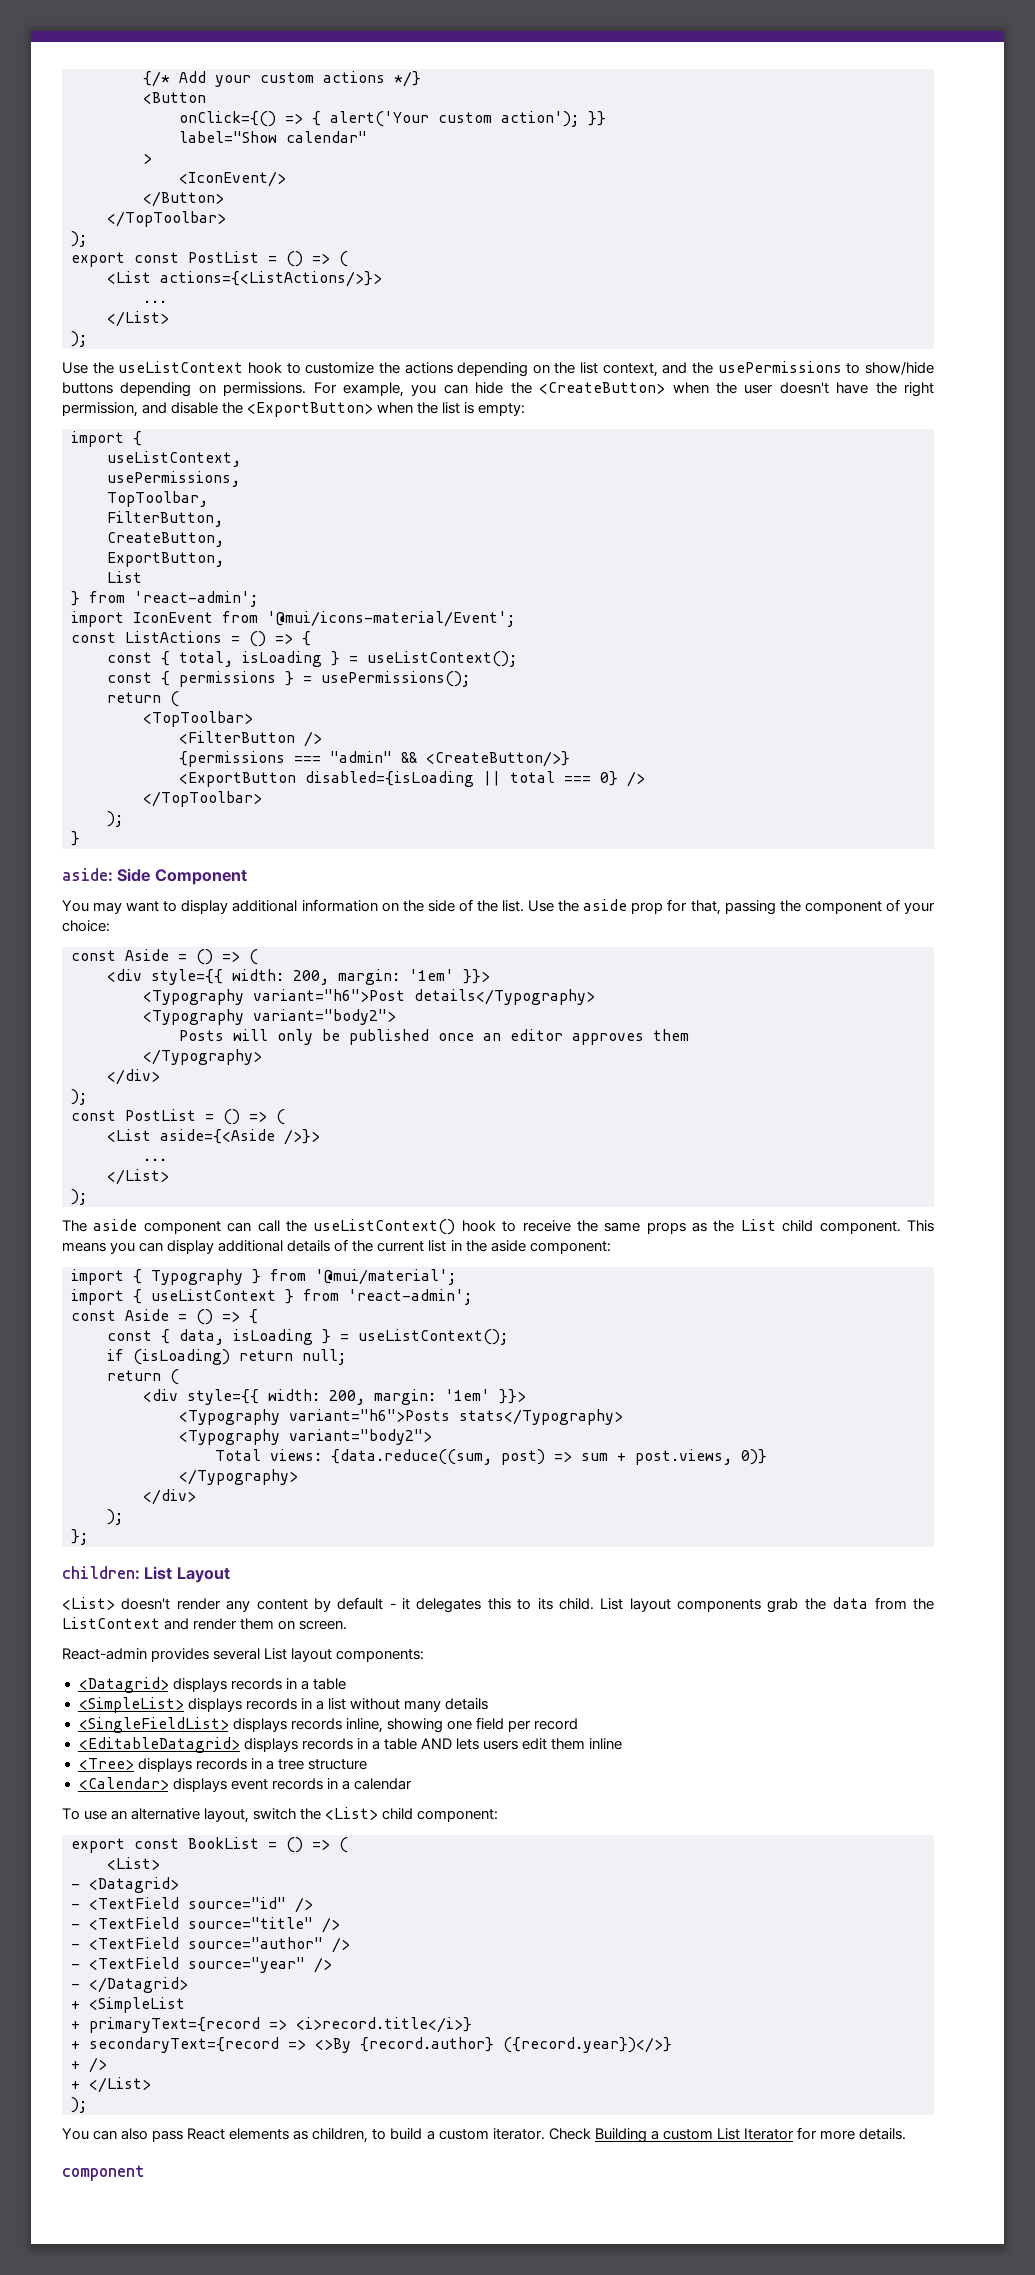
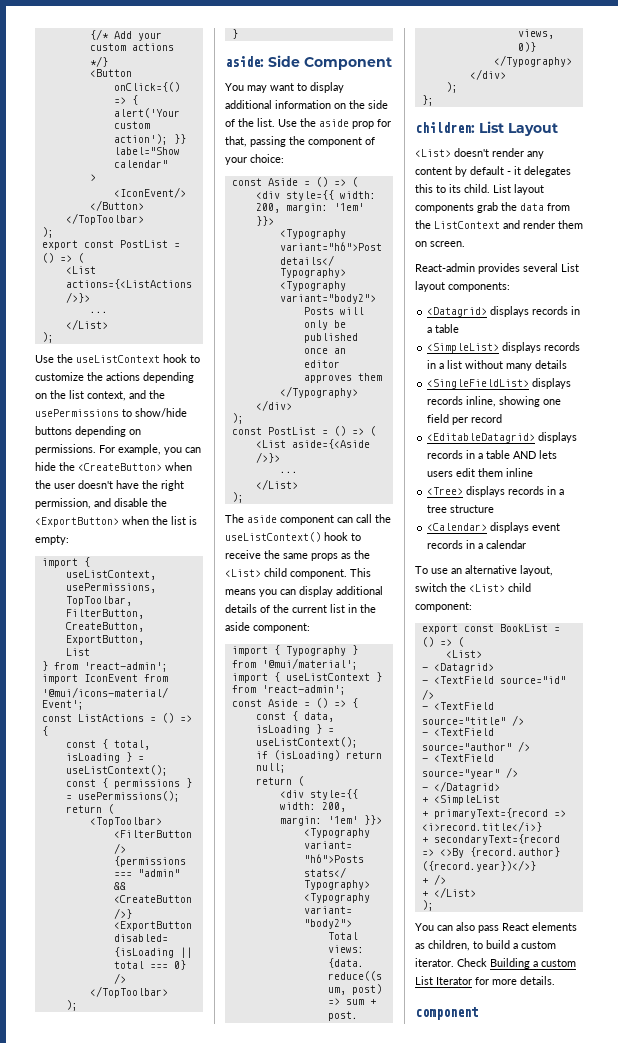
[740,1219,776,1231] List -> [225,569,261,577] <List>

